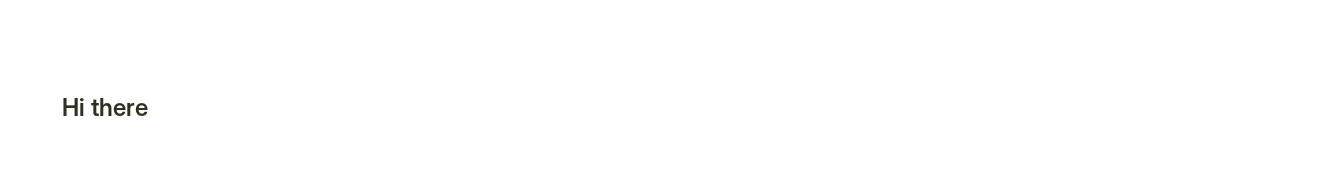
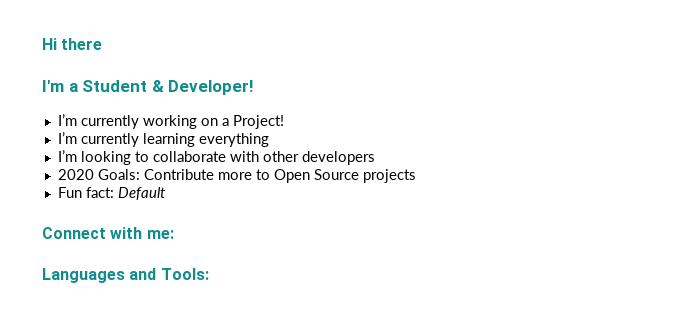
(149, 107) none -> [42,80,255,95] [57,114,284,129] [57,132,269,147] [57,150,375,165] [57,169,416,183] [57,187,166,200] [42,227,174,239] [42,268,209,283] // I'm a Student & Developer! // I’m currently working on a Project! // I’m currently learning everything // I’m looking to collaborate with other developers // 2020 Goals: Contribute more to Open Source projects // Fun fact: Default // Connect with me: // Languages and Tools:

